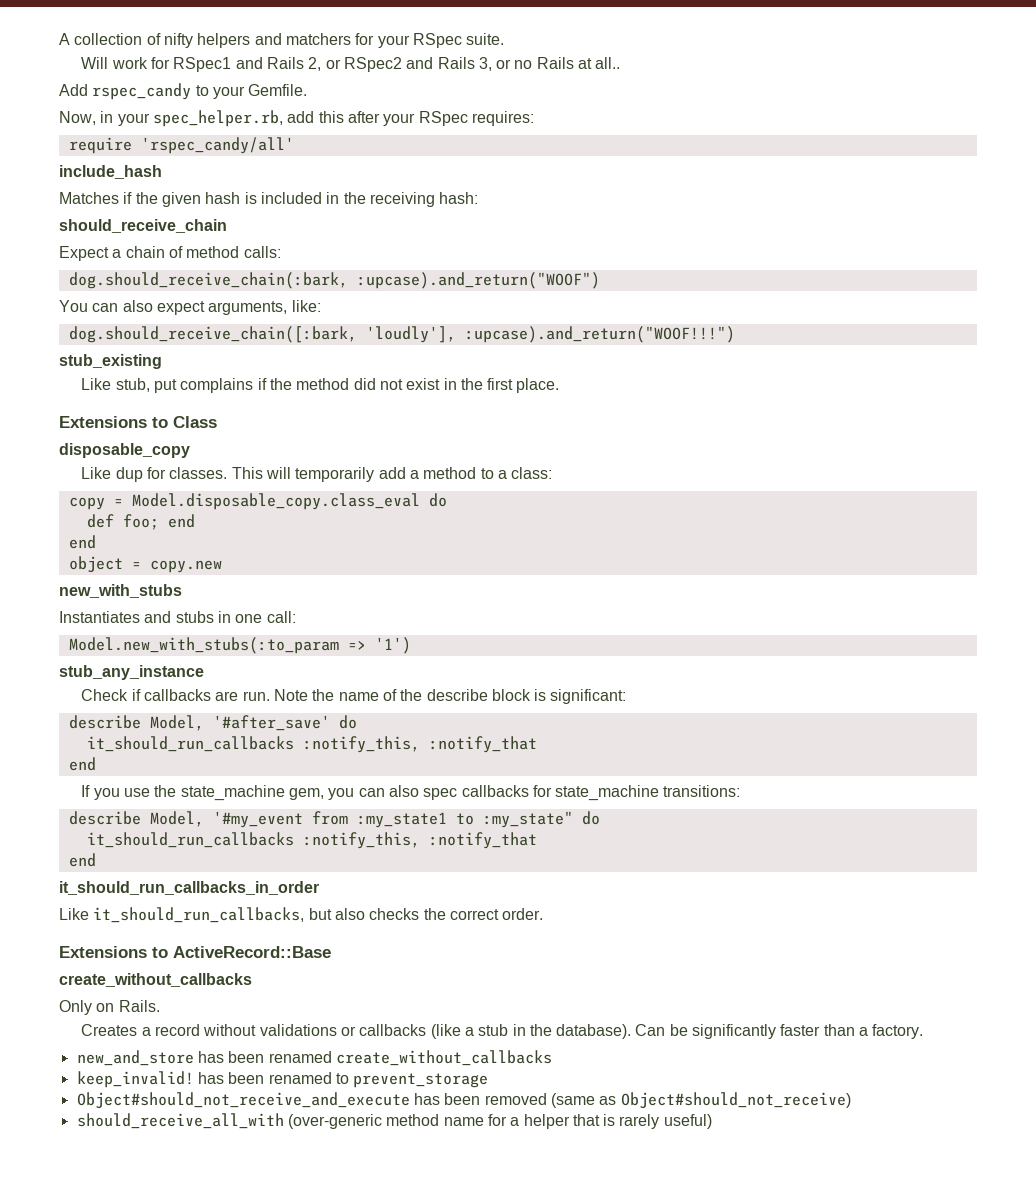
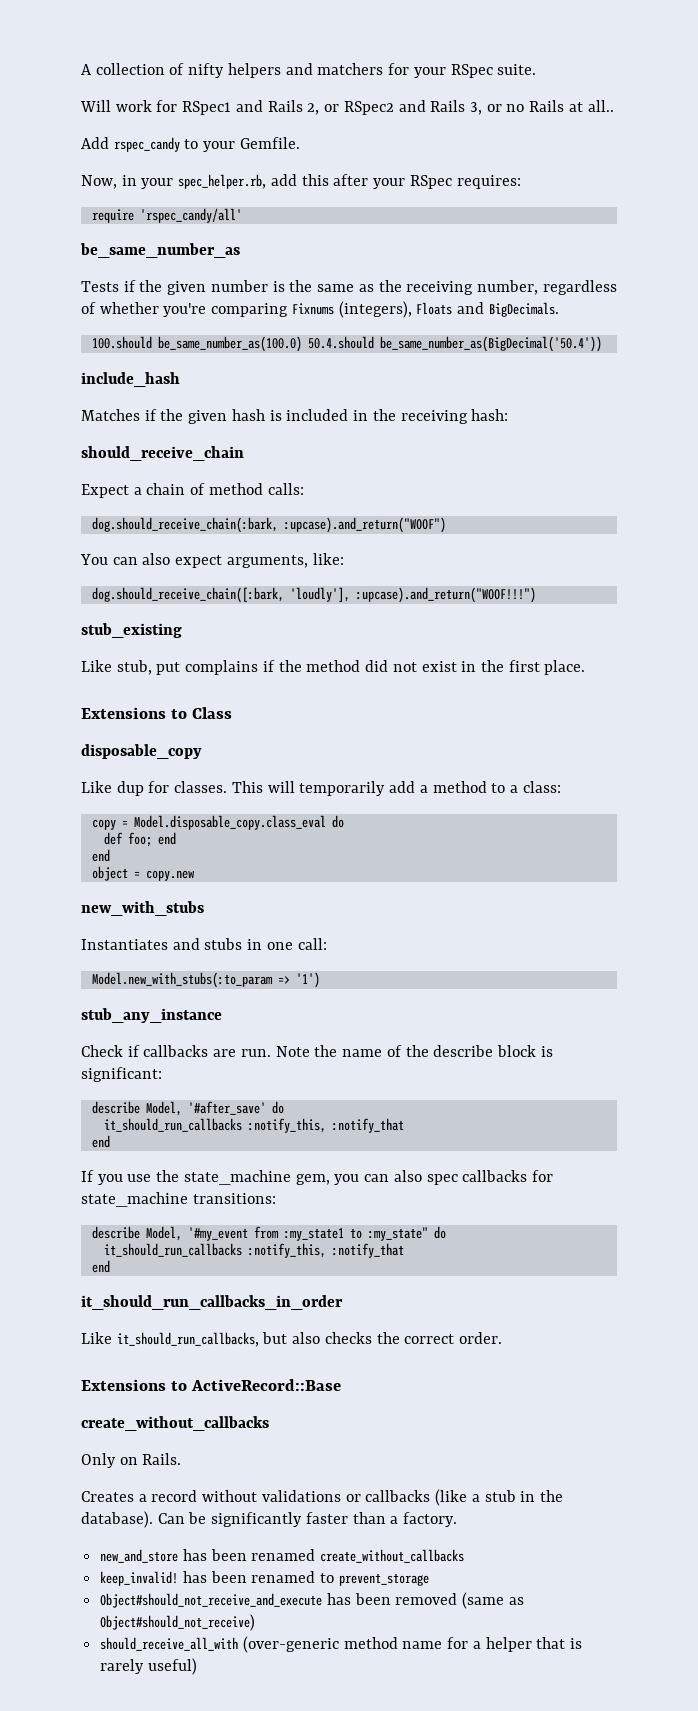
(294, 145) none -> [80,243,240,258] [81,280,617,295] [81,301,559,318] [91,336,602,352] // be_same_number_as // Tests if the given number is the same as the receiving number, regardless of whether you're comparing Fixnums (integers), Floats and BigDecimals. // 100.should be_same_number_as(100.0) 50.4.should be_same_number_as(BigDecimal('50.4'))

